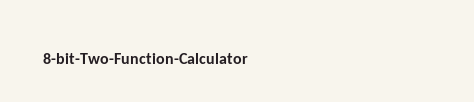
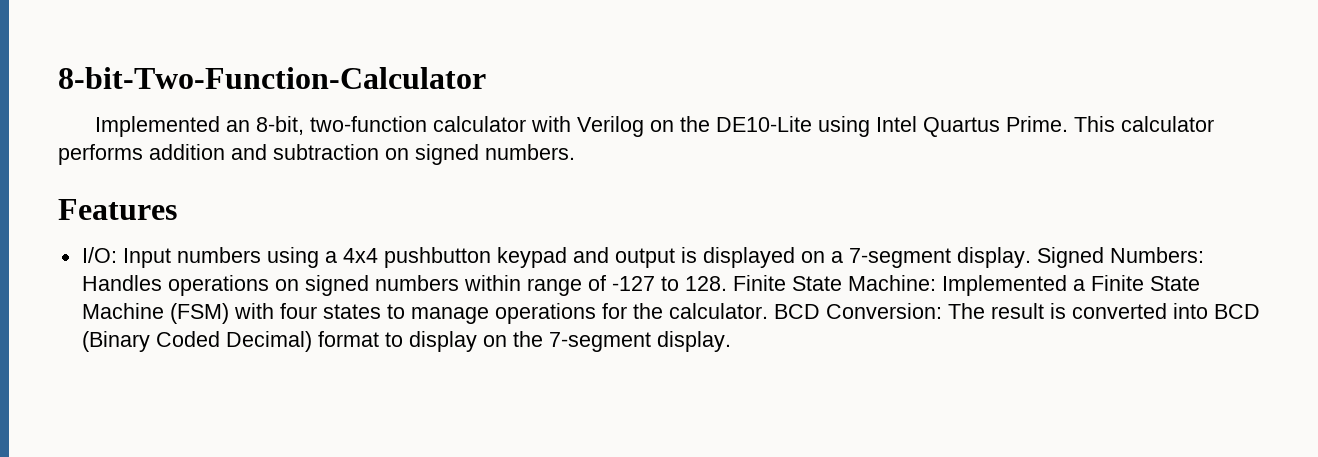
(248, 58) none -> [94,116,1214,137] [58,144,575,165] [58,199,177,220] [81,247,1204,268] [81,275,1200,296] [81,303,1260,324] [81,331,731,352] // Implemented an 8-bit, two-function calculator with Verilog on the DE10-Lite using Intel Quartus Prime. This calculator performs addition and subtraction on signed numbers. // Features // I/O: Input numbers using a 4x4 pushbutton keypad and output is displayed on a 7-segment display. Signed Numbers: Handles operations on signed numbers within range of -127 to 128. Finite State Machine: Implemented a Finite State Machine (FSM) with four states to manage operations for the calculator. BCD Conversion: The result is converted into BCD (Binary Coded Decimal) format to display on the 7-segment display.

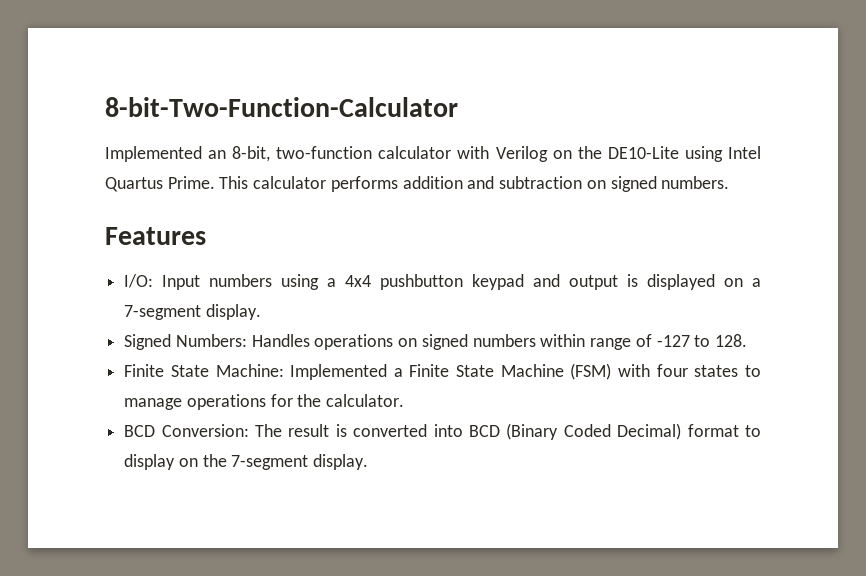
(1031, 257) none -> (261, 312) //
(727, 283) none -> (747, 340) //
(768, 311) none -> (405, 400) //

